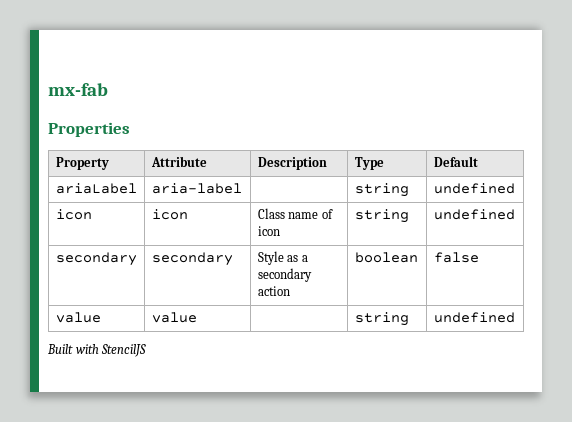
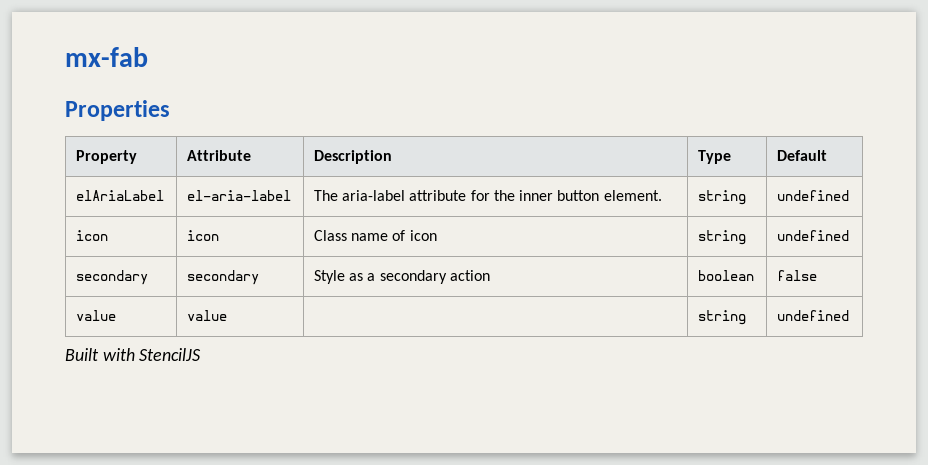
[55,183,137,194] [151,183,242,194] ariaLabel | aria-label | -> [75,190,164,201] [186,190,291,201] [313,190,662,201] elAriaLabel | el-aria-label | The aria-label attribute for the inner button element.

